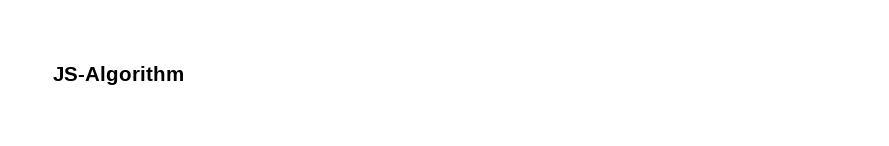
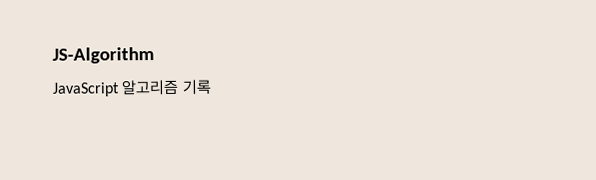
(184, 75) none -> [52,79,212,97] // JavaScript 알고리즘 기록

